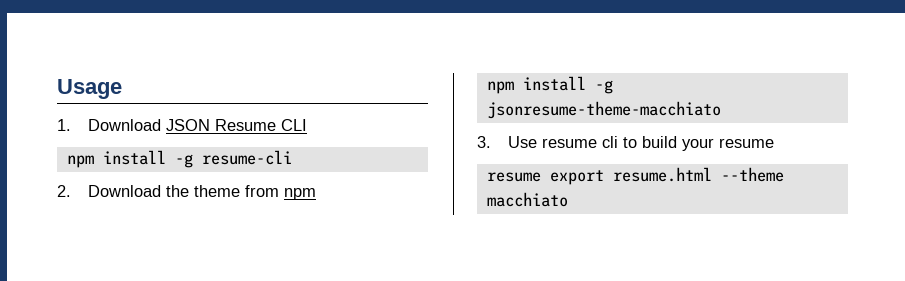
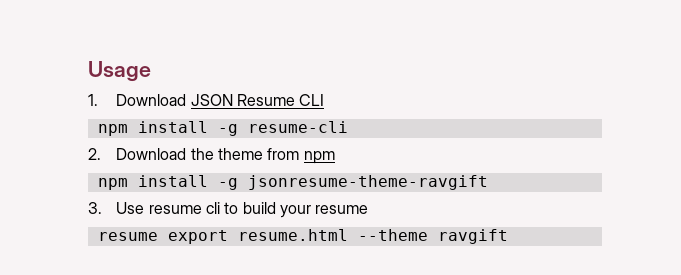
[486,101,721,119] jsonresume-theme-macchiato -> [247,175,488,190] jsonresume-theme-ravgift
[486,192,568,207] macchiato -> [437,229,508,244] ravgift

